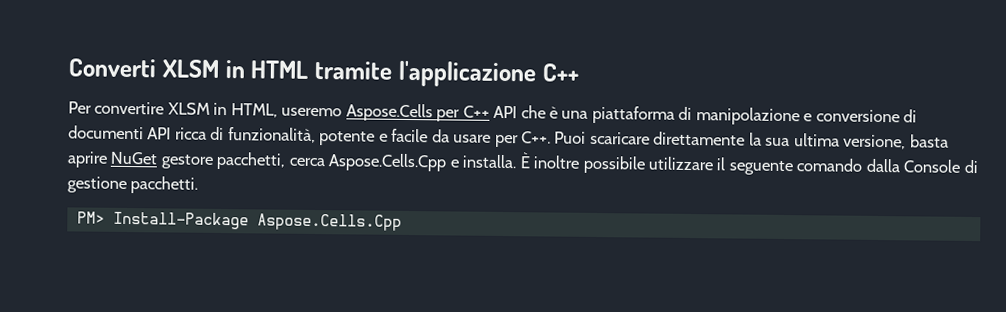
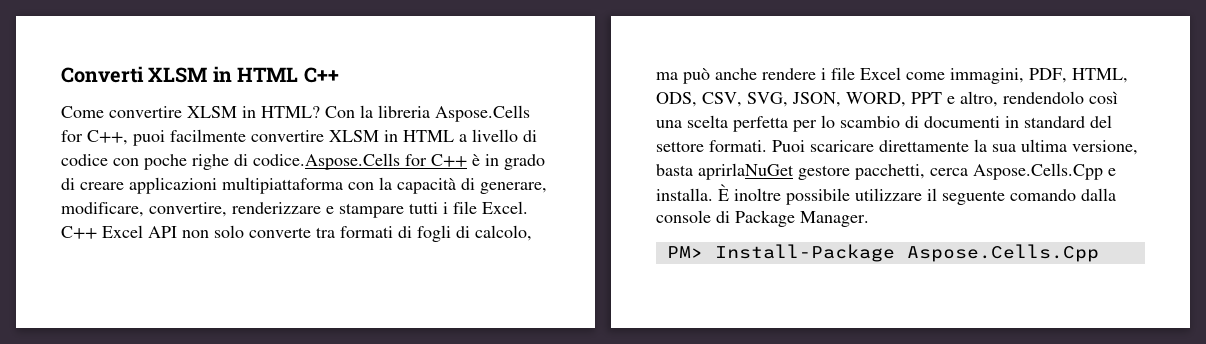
[314,60,536,88] tramite l'applicazione -> (299, 74) none
[68,101,918,126] [68,125,552,148] Per convertire XLSM in HTML, useremo Aspose.Cells per C++ API che è una piattaforma di manipolazione e conversione di documenti API ricca di funzionalità, potente e facile da usare per C++. -> [61,105,530,122] [61,129,537,146] [61,153,545,170] [61,177,547,194] [61,201,528,218] [61,225,532,242] [656,67,1128,84] [656,91,1118,107] [656,115,1112,132] [656,140,767,152] Come convertire XLSM in HTML? Con la libreria Aspose.Cells for C++, puoi facilmente convertire XLSM in HTML a livello di codice con poche righe di codice.Aspose.Cells for C++ è in grado di creare applicazioni multipiattaforma con la capacità di generare, modificare, convertire, renderizzare e stampare tutti i file Excel. C++ Excel API non solo converte tra formati di fogli di calcolo, ma può anche rendere i file Excel come immagini, PDF, HTML, ODS, CSV, SVG, JSON, WORD, PPT e altro, rendendolo così una scelta perfetta per lo scambio di documenti in standard del settore formati.
[67,151,159,168] aprire NuGet -> [698,163,794,180] aprirlaNuGet
[903,159,978,174] [67,176,199,194] Console di gestione pacchetti. -> [656,210,869,227] console di Package Manager.

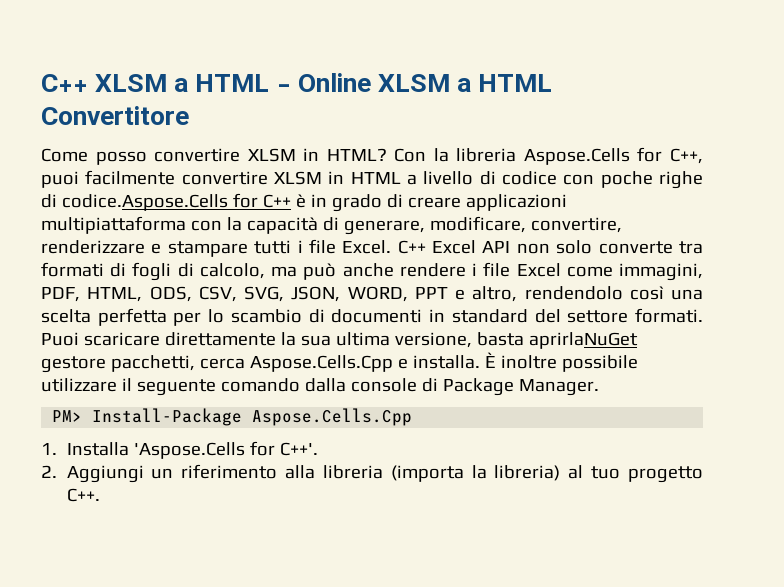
[61,66,339,83] Converti XLSM in HTML C++ -> [41,73,553,92] [41,106,189,125] C++ XLSM a HTML - Online XLSM a HTML Convertitore
(104, 112) none -> [95,151,147,165] posso
(1099, 253) none -> [41,441,318,459] [41,464,703,483] [66,488,100,502] // 1. Installa 'Aspose.Cells for C++'. // 2. Aggiungi un riferimento alla libreria (importa la libreria) al tuo progetto C++.

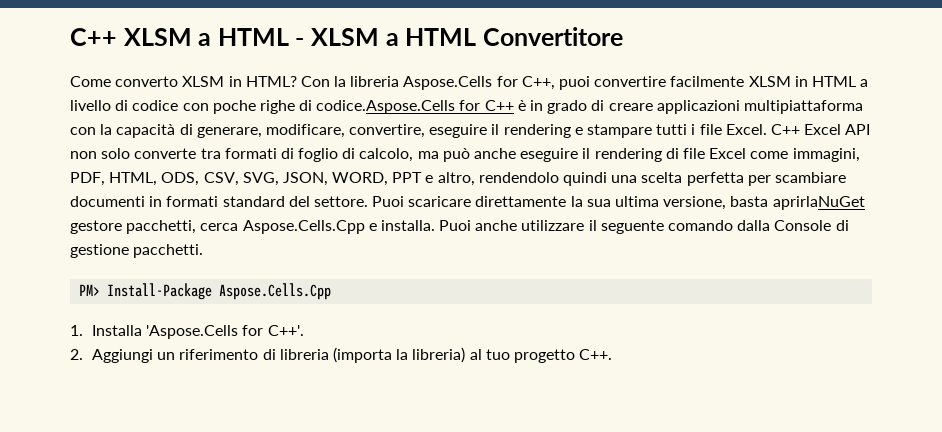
[297,73,371,92] Online -> (305, 42) none
[95,148,241,165] posso convertire -> [115,76,179,87] converto
[85,170,268,185] facilmente convertire -> [594,76,745,87] convertire facilmente
[41,240,145,254] renderizzare -> [429,124,571,138] eseguire il rendering
[132,262,172,281] fogli -> [298,148,339,162] foglio
[399,263,478,277] rendere i -> [520,148,679,162] eseguire il rendering di
[629,286,664,300] così -> [563,172,608,186] quindi
[208,309,325,323] lo scambio di -> [774,172,846,183] scambiare
(446, 315) none -> [166,196,219,207] formati
[567,308,704,323] settore formati. -> [313,196,368,207] settore.
[484,352,638,372] È inoltre possibile -> [439,220,518,231] Puoi anche
[350,378,599,396] console di Package Manager. -> [774,220,849,231] [70,244,204,258] Console di gestione pacchetti.
[285,465,316,479] alla -> [262,349,276,360] di

